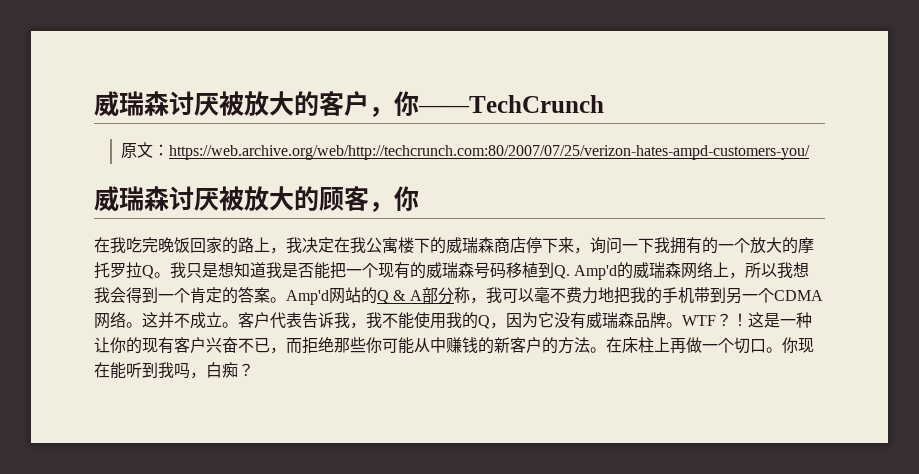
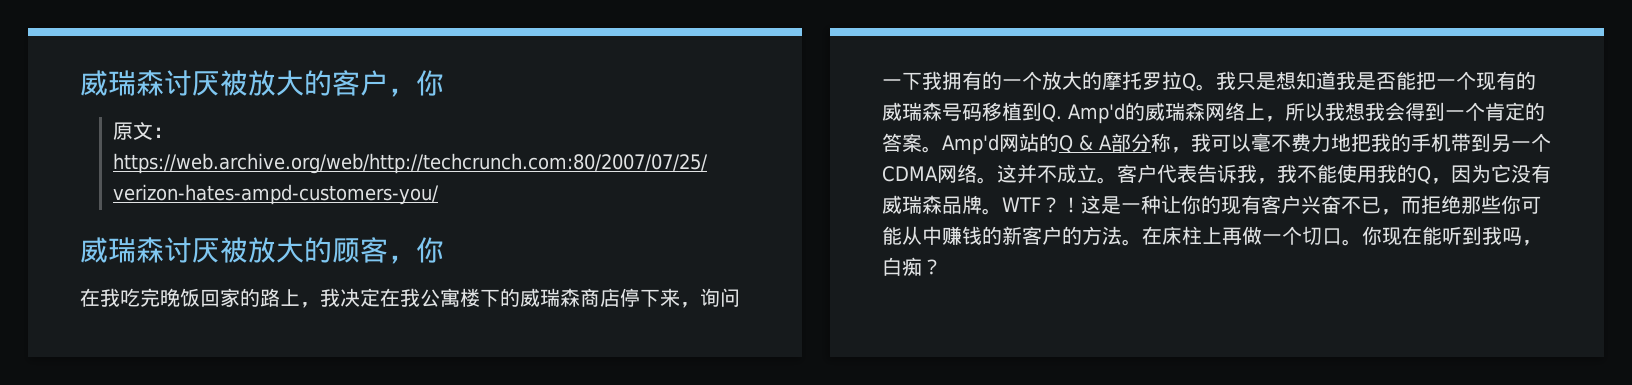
[418,95,604,113] ——TechCrunch -> (444, 83) none

